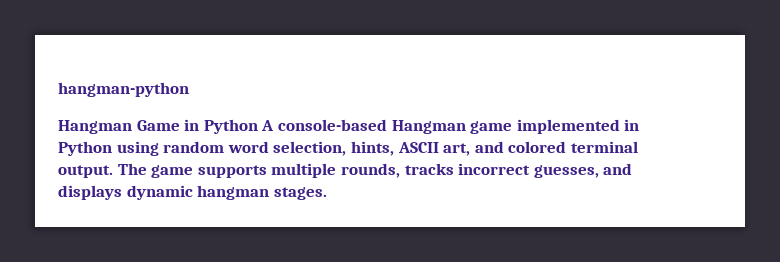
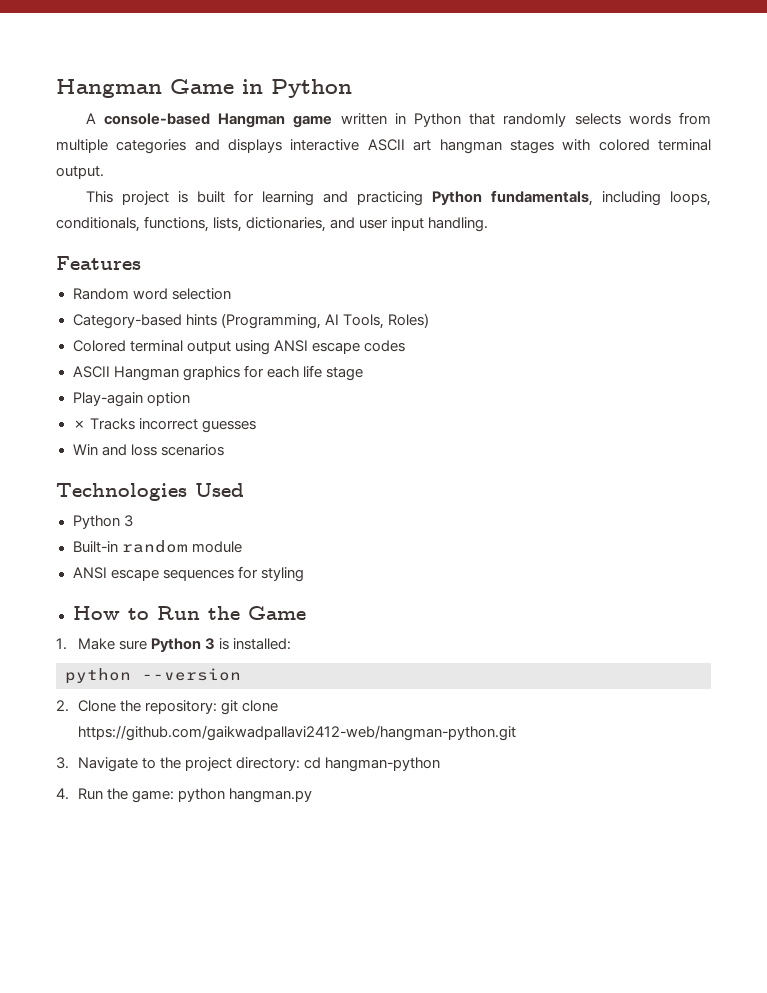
[58,82,189,97] hangman-python // -> (56, 88) none
(258, 126) none -> (352, 88) //
[516,119,640,134] [58,141,638,156] [58,163,633,178] [58,185,327,200] implemented in Python using random word selection, hints, ASCII art, and colored terminal output. The game supports multiple rounds, tracks incorrect guesses, and displays dynamic hangman stages. -> [340,112,712,127] [56,139,712,154] [56,166,104,179] [85,190,711,206] [56,216,489,232] [56,256,141,270] [72,288,231,300] [72,313,429,329] [72,340,405,355] [72,365,363,381] [72,392,190,407] [72,418,256,433] [72,444,224,456] [56,483,244,501] [72,515,133,529] [72,540,242,553] [72,566,304,582] [72,606,306,620] [56,638,291,652] [65,668,241,684] [56,700,278,715] [77,725,516,741] [56,757,440,772] [56,788,312,803] written in Python that randomly selects words from multiple categories and displays interactive ASCII art hangman stages with colored terminal output. // This project is built for learning and practicing Python fundamentals, including loops, conditionals, functions, lists, dictionaries, and user input handling. // Features // Random word selection // Category-based hints (Programming, AI Tools, Roles) // Colored terminal output using ANSI escape codes // ASCII Hangman graphics for each life stage // Play-again option // ✗ Tracks incorrect guesses // Win and loss scenarios // Technologies Used // Python 3 // Built-in random module // ANSI escape sequences for styling // How to Run the Game // 1. Make sure Python 3 is installed: // python --version // 2. Clone the repository: git clone https://github.com/gaikwadpallavi2412-web/hangman-python.git // 3. Navigate to the project directory: cd hangman-python // 4. Run the game: python hangman.py

